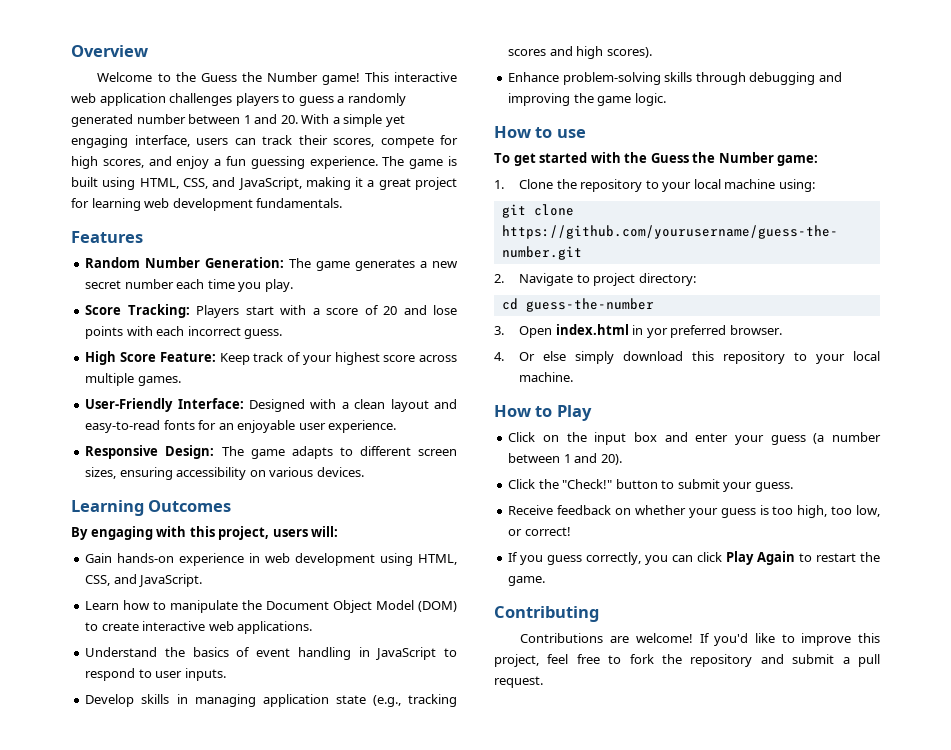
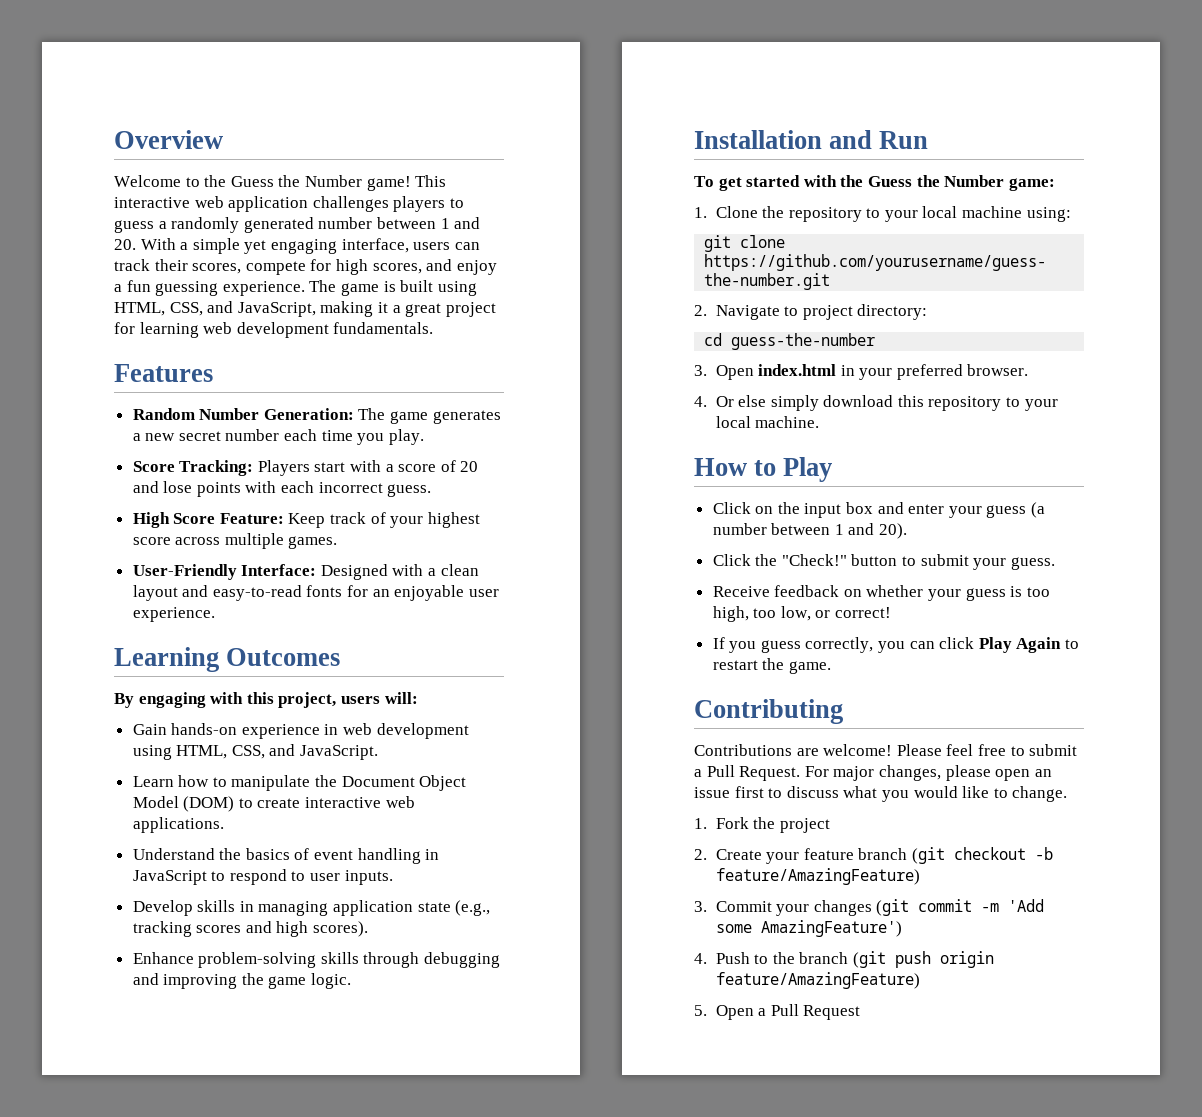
[85,445,457,459] [85,467,364,480] // Responsive Design: The game adapts to different screen sizes, ensuring accessibility on various devices. -> (215, 614) none
[494,126,586,138] How to use -> [694,130,929,149] Installation and Run
[646,328,668,338] yor -> [859,368,893,380] your
[699,633,881,646] [494,654,880,667] [494,676,543,688] If you'd like to improve this project, feel free to fork the repository and submit a pull request. -> [896,744,1078,756] [694,765,1052,781] [694,786,1068,802] [694,817,830,833] [694,847,1053,864] [715,868,920,885] [694,899,1045,916] [715,920,902,937] [694,951,994,968] [715,972,920,989] [694,1004,861,1020] Please feel free to submit a Pull Request. For major changes, please open an issue first to discuss what you would like to change. // 1. Fork the project // 2. Create your feature branch (git checkout -b feature/AmazingFeature) // 3. Commit your changes (git commit -m 'Add some AmazingFeature') // 4. Push to the branch (git push origin feature/AmazingFeature) // 5. Open a Pull Request

